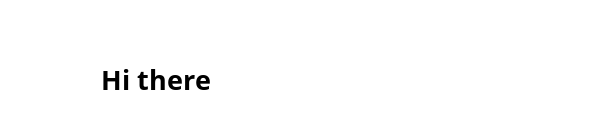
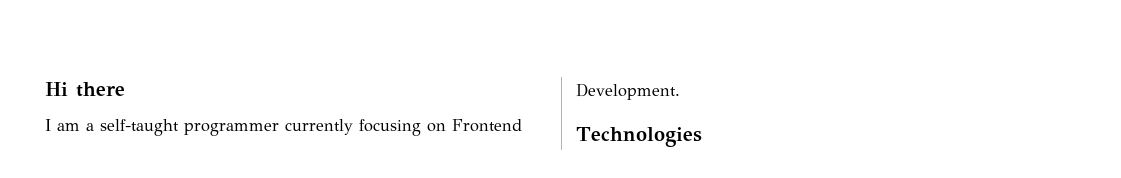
(212, 79) none -> [45,119,522,136] [576,83,680,100] [576,127,702,147] // I am a self-taught programmer currently focusing on Frontend Development. // Technologies

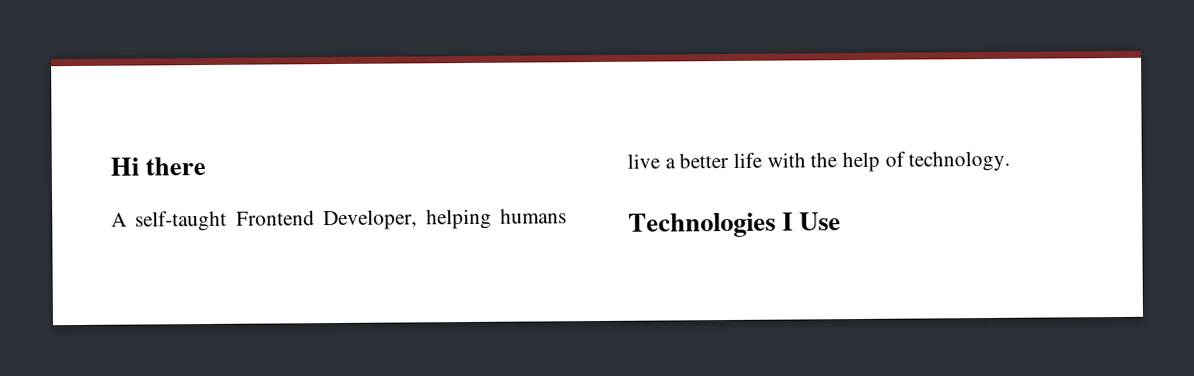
[45,119,522,136] [576,83,680,100] I am a self-taught programmer currently focusing on Frontend Development. -> [111,208,567,232] [627,150,1011,173] A self-taught Frontend Developer, helping humans live a better life with the help of technology.
(702, 137) none -> [782,212,842,231] I Use

